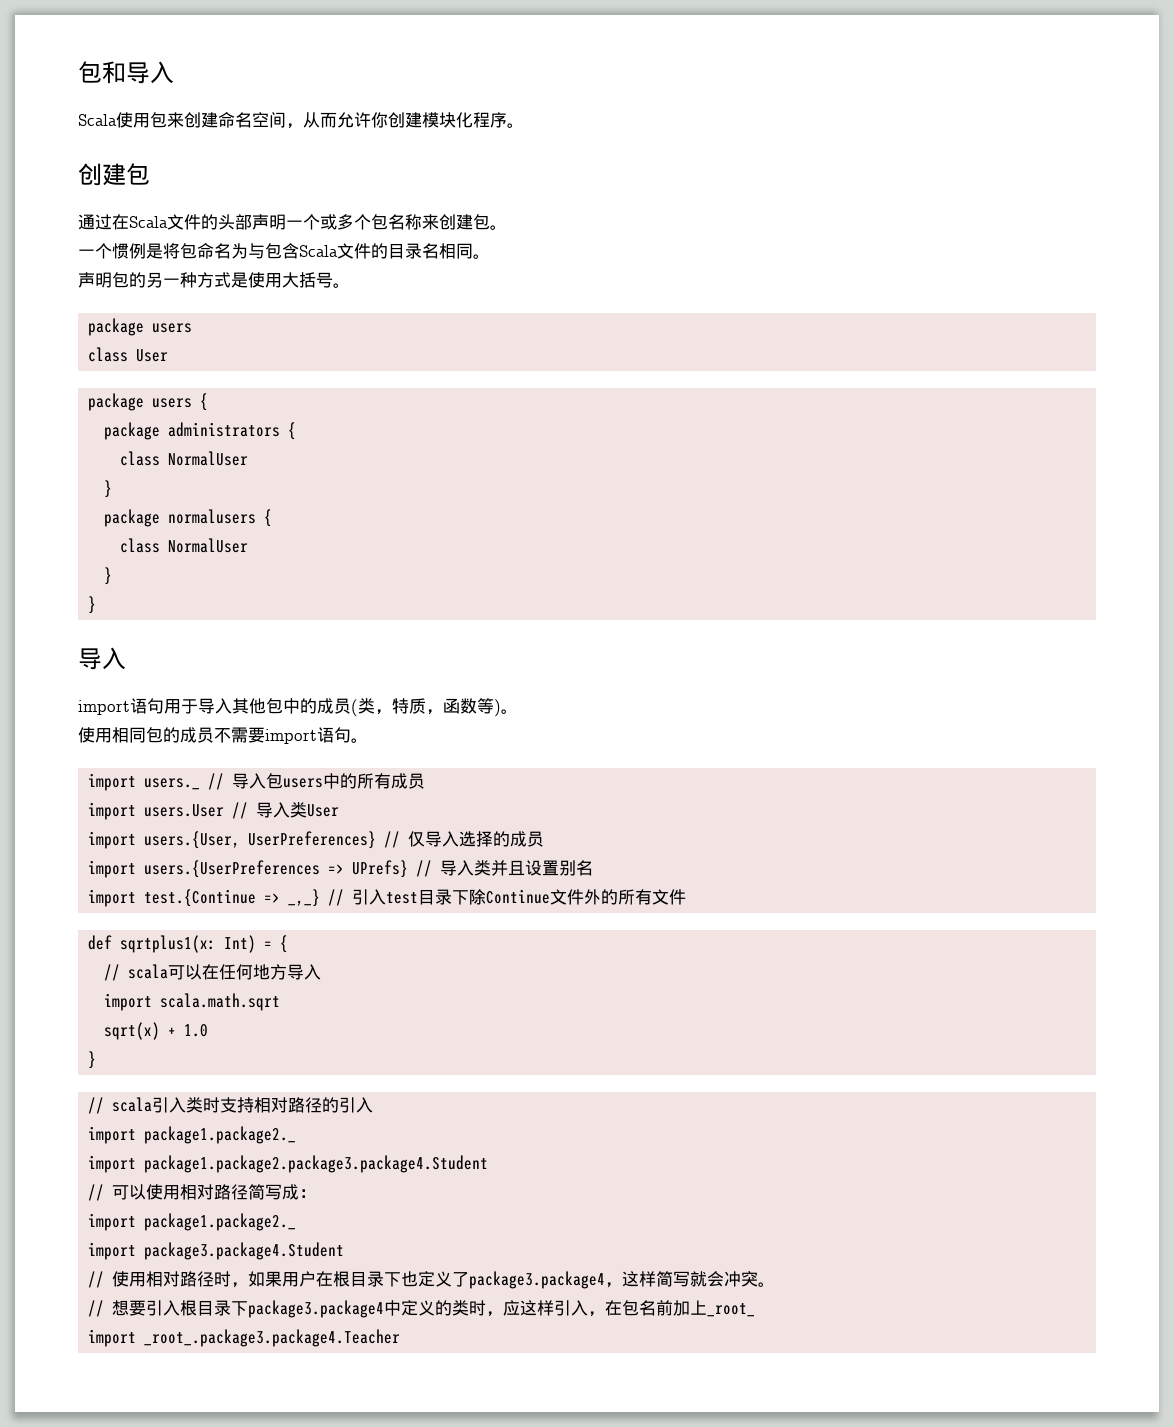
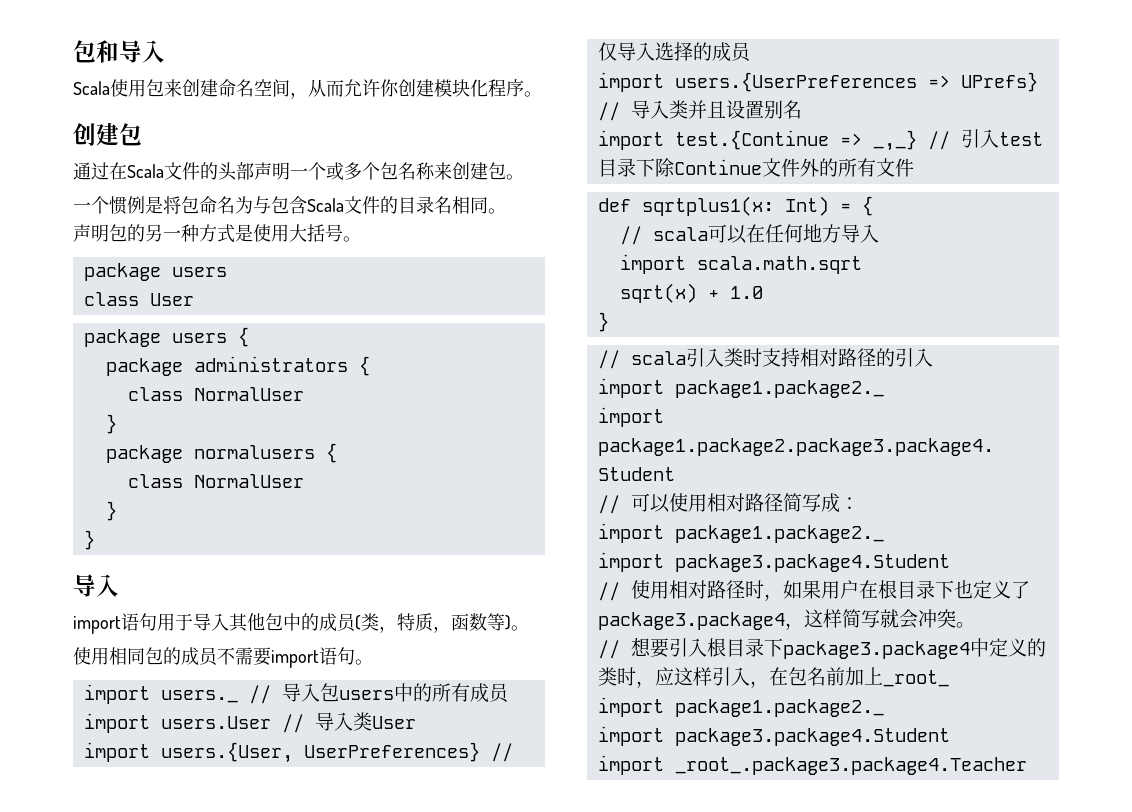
(756, 1310) none -> [597,697,884,717] [597,726,950,746] // import package1.package2._ // import package3.package4.Student

